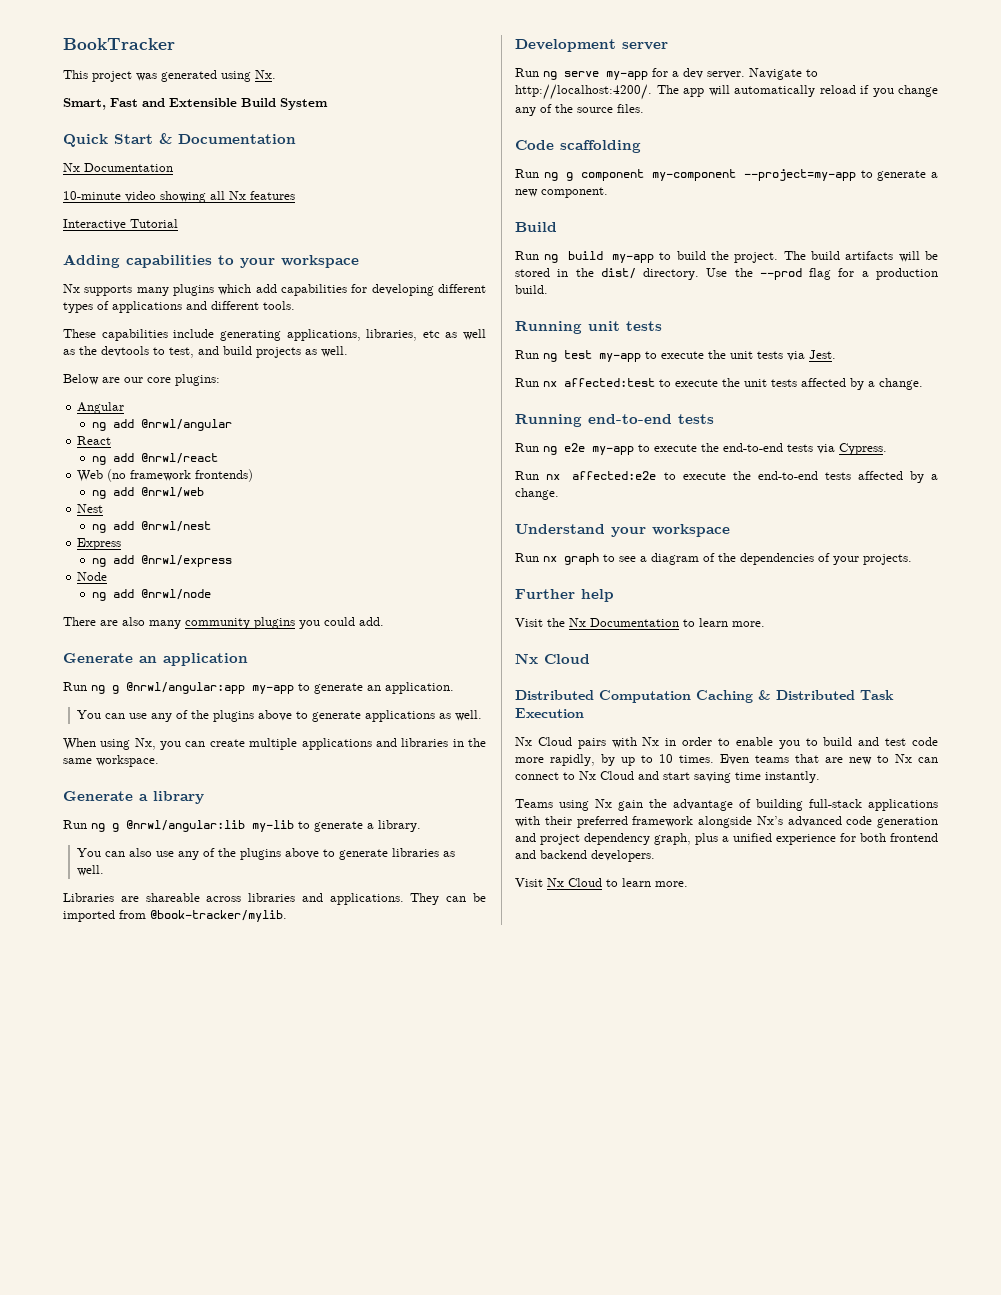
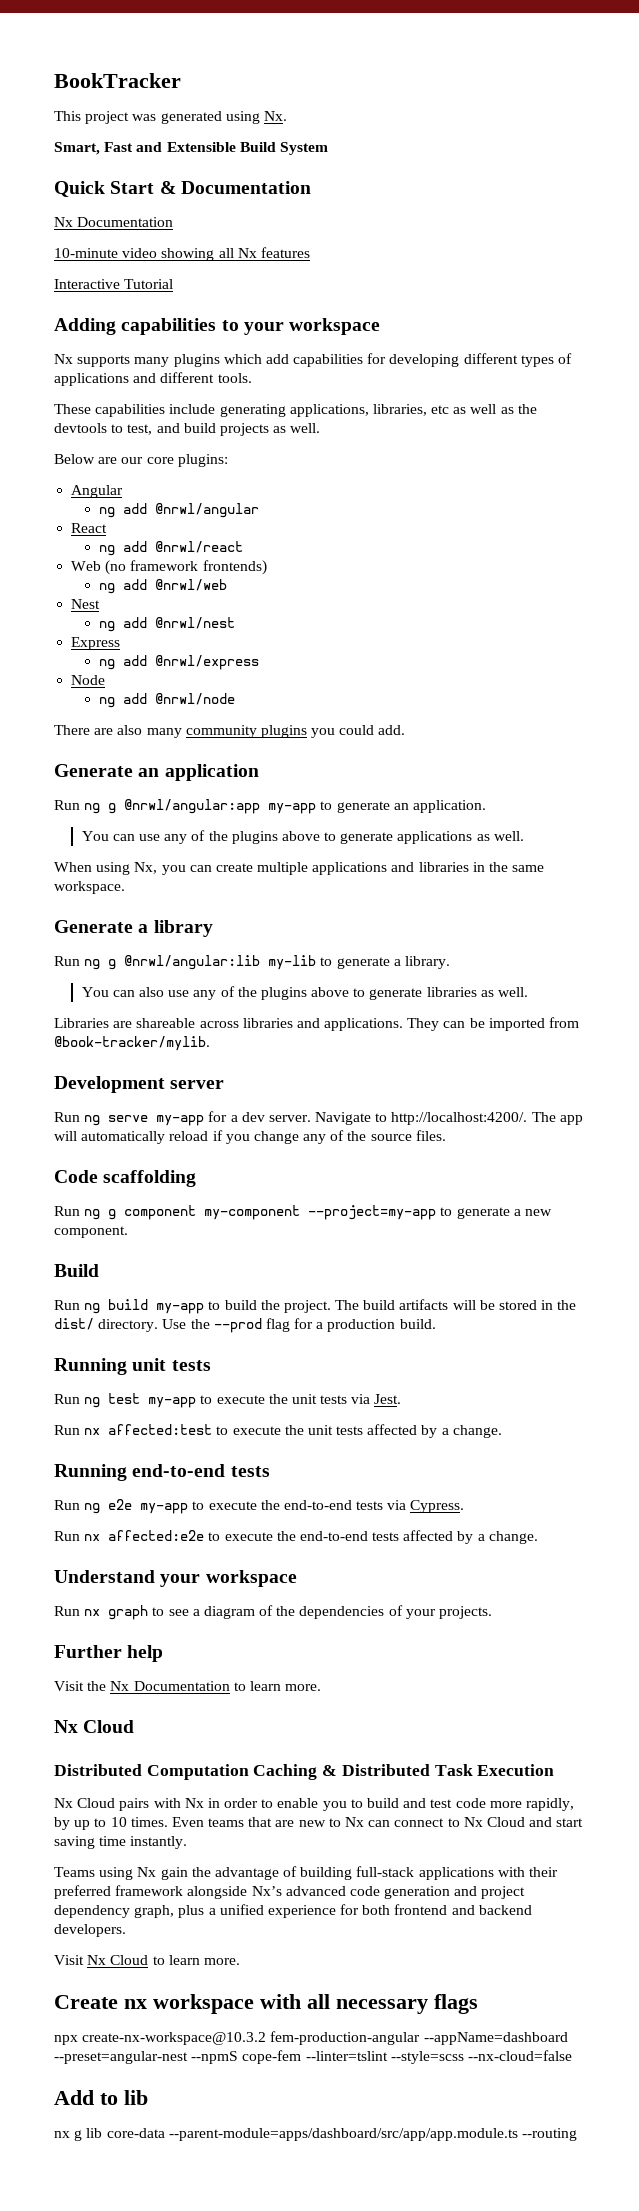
(688, 884) none -> [54,1994,478,2014] [54,2031,568,2045] [54,2050,572,2064] [54,2090,148,2105] [54,2128,577,2141] // Create nx workspace with all necessary flags // npx create-nx-workspace@10.3.2 fem-production-angular --appName=dashboard --preset=angular-nest --npmS cope-fem --linter=tslint --style=scss --nx-cloud=false // Add to lib // nx g lib core-data --parent-module=apps/dashboard/src/app/app.module.ts --routing

